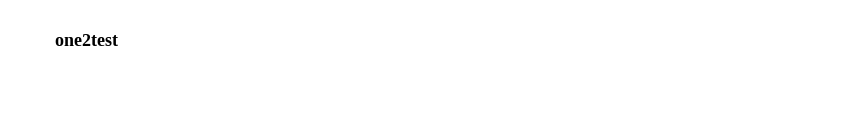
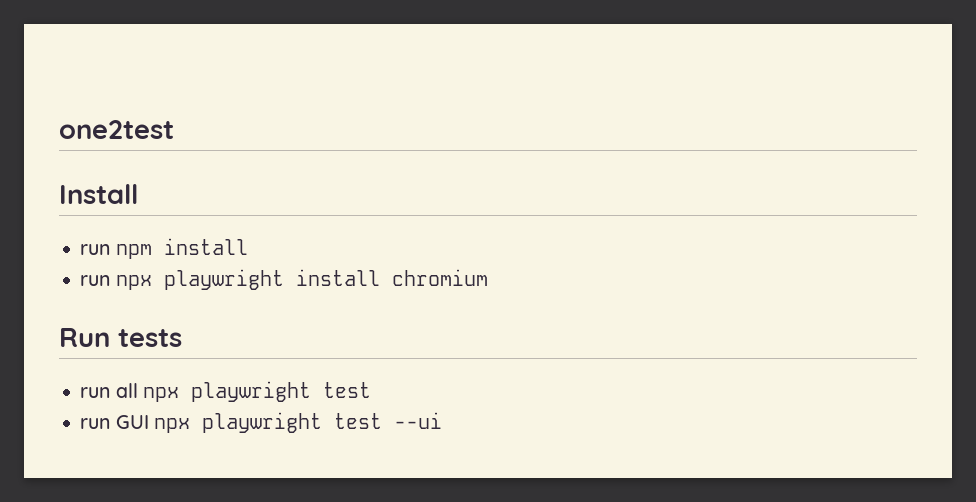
(118, 40) none -> [59,184,138,204] [80,238,248,259] [80,269,488,290] [59,328,182,347] [80,381,371,402] [80,412,442,433] // Install // run npm install // run npx playwright install chromium // Run tests // run all npx playwright test // run GUI npx playwright test --ui

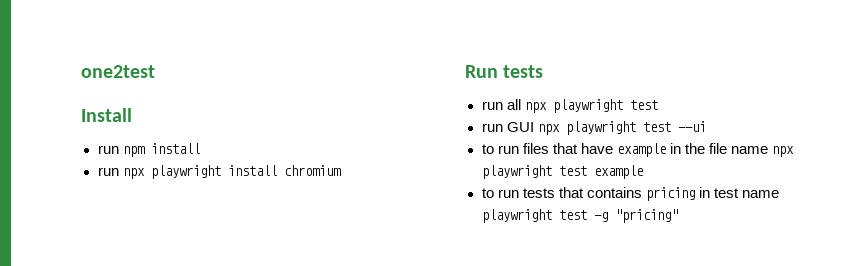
(442, 420) none -> [481,143,794,157] [481,165,643,179] [481,187,779,201] [481,209,678,223] // to run files that have example in the file name npx playwright test example // to run tests that contains pricing in test name playwright test -g "pricing"

